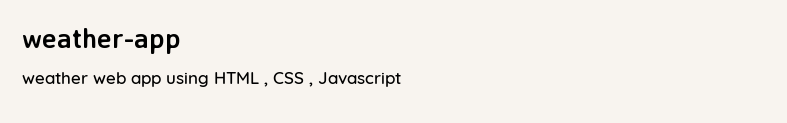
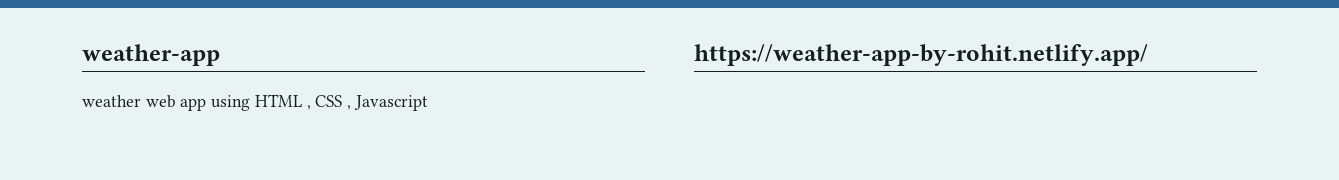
(401, 79) none -> [694,44,1148,66] // https://weather-app-by-rohit.netlify.app/

